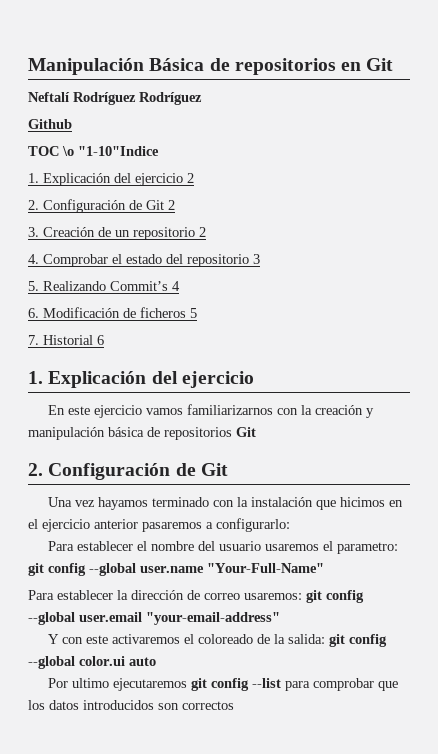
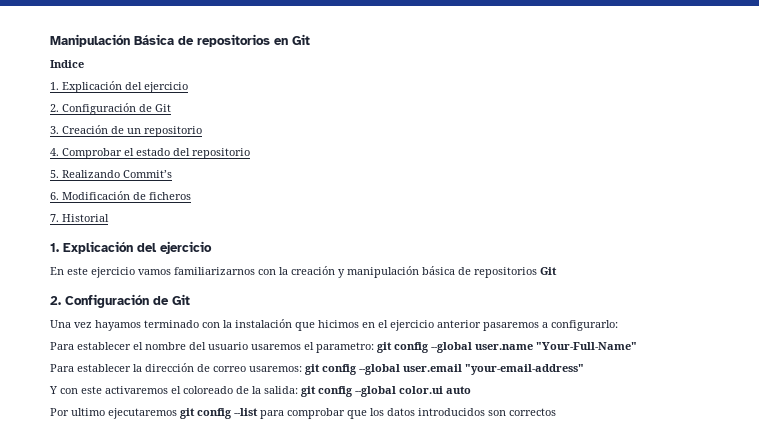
[28,92,202,105] [28,119,72,129] [28,146,159,156] [28,173,194,186] [28,199,175,213] Neftalí Rodríguez Rodríguez // Github // TOC \o "1-10"Indice // 1. Explicación del ejercicio 2 // 2. Configuración de Git 2 -> [50,60,84,68] [50,81,188,93] [50,103,171,115] Indice // 1. Explicación del ejercicio // 2. Configuración de Git
[199,227,206,237] 2 -> (202, 131) none
[253,254,260,264] 3 -> (250, 153) none
[172,281,180,291] 4 -> (172, 174) none
[190,308,197,318] 5 -> (191, 196) none
[97,335,104,345] 6 -> (109, 218) none

